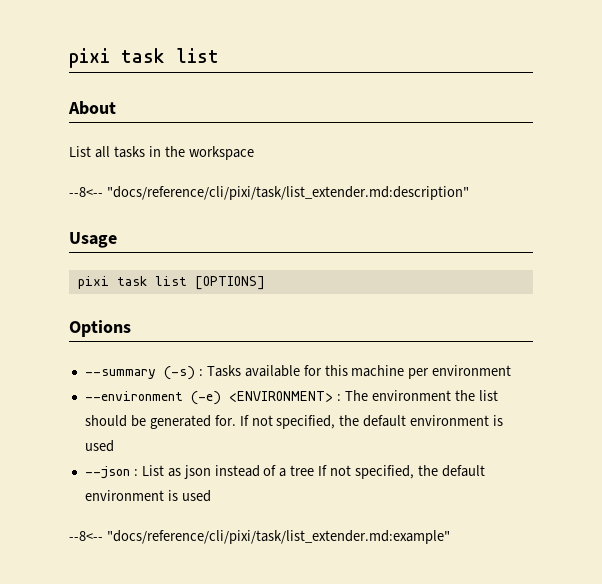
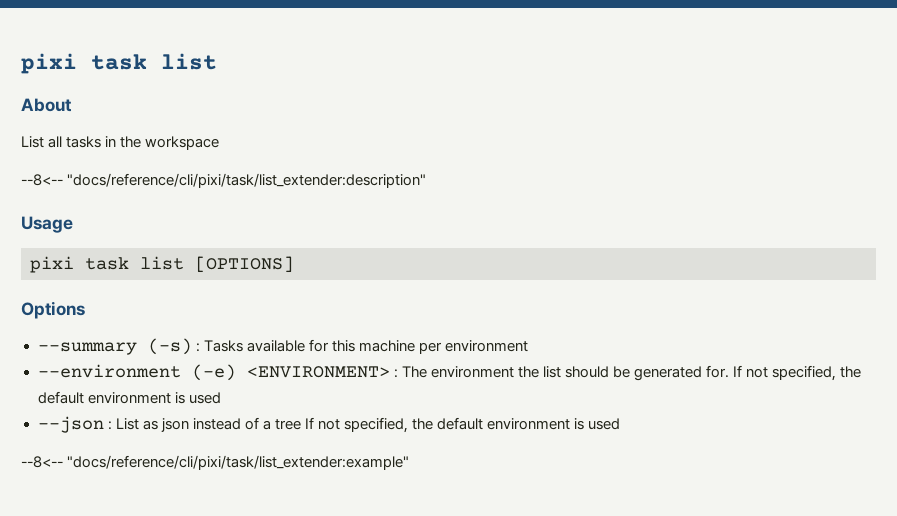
[106,186,469,200] "docs/reference/cli/pixi/task/list_extender.md:description" -> [67,173,427,188] "docs/reference/cli/pixi/task/list_extender:description"
[106,530,450,544] "docs/reference/cli/pixi/task/list_extender.md:example" -> [67,455,410,470] "docs/reference/cli/pixi/task/list_extender:example"

